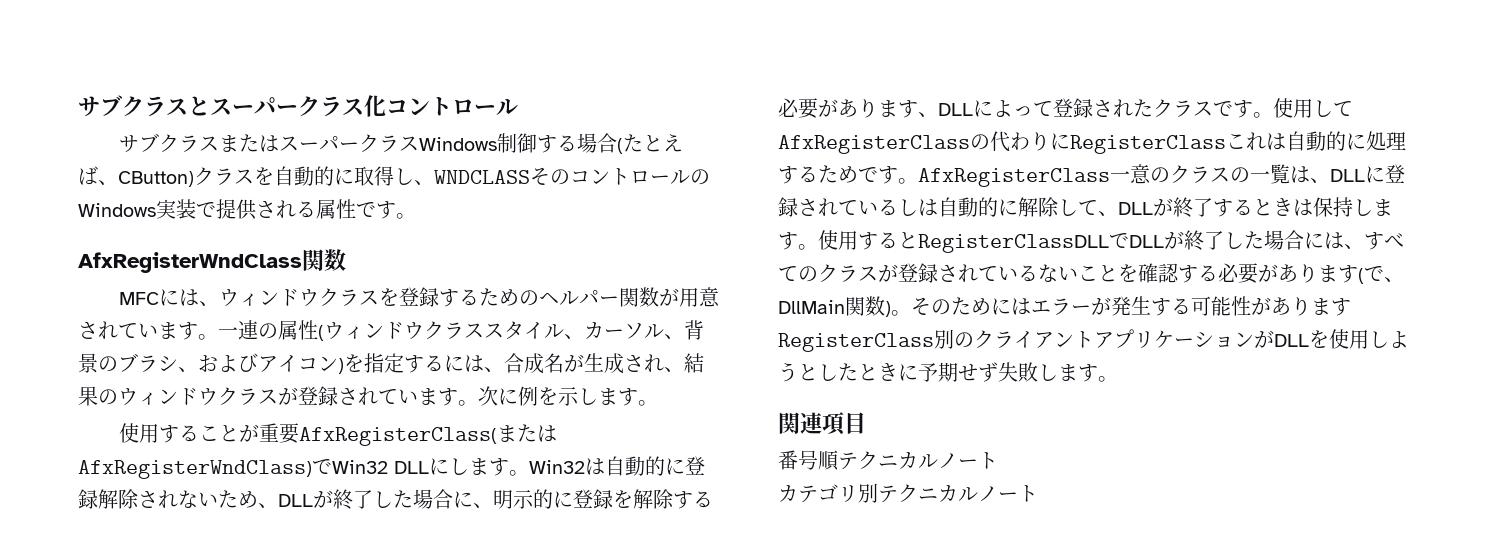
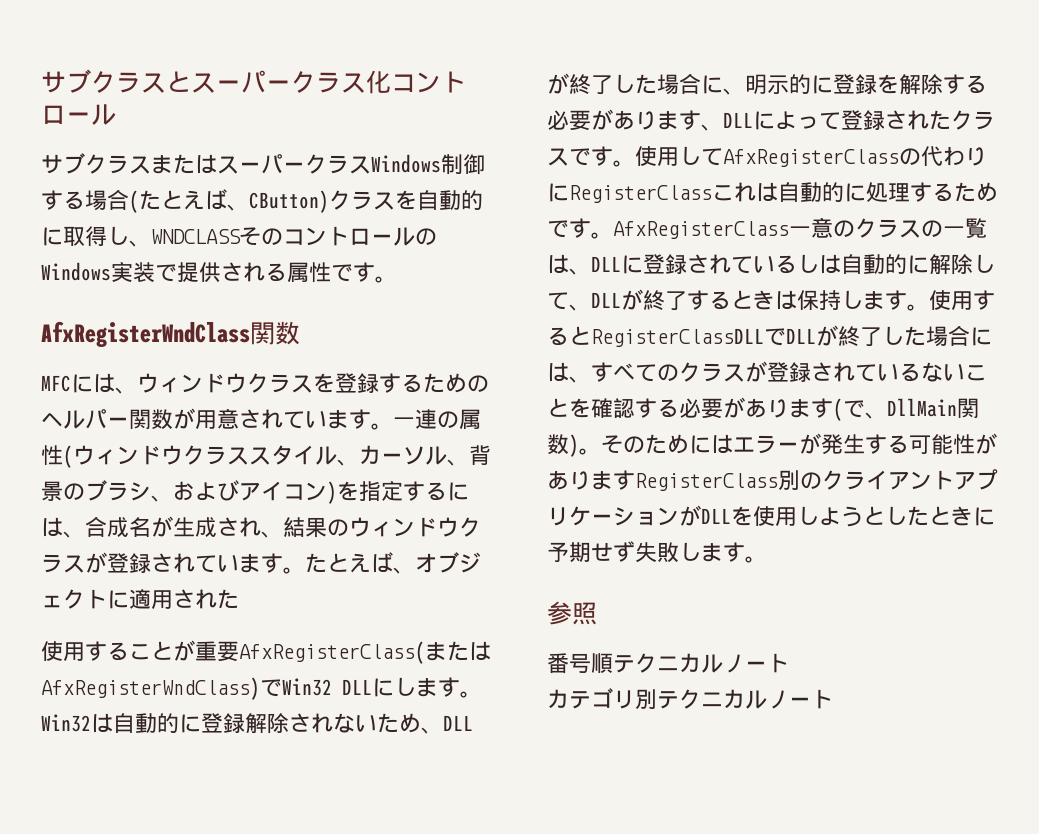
[478,386,658,406] 次に例を示します。 -> [305,552,481,574] [41,588,239,609] たとえば、オブジェクトに適用された
[778,412,866,435] 関連項目 -> [547,601,597,625] 参照

